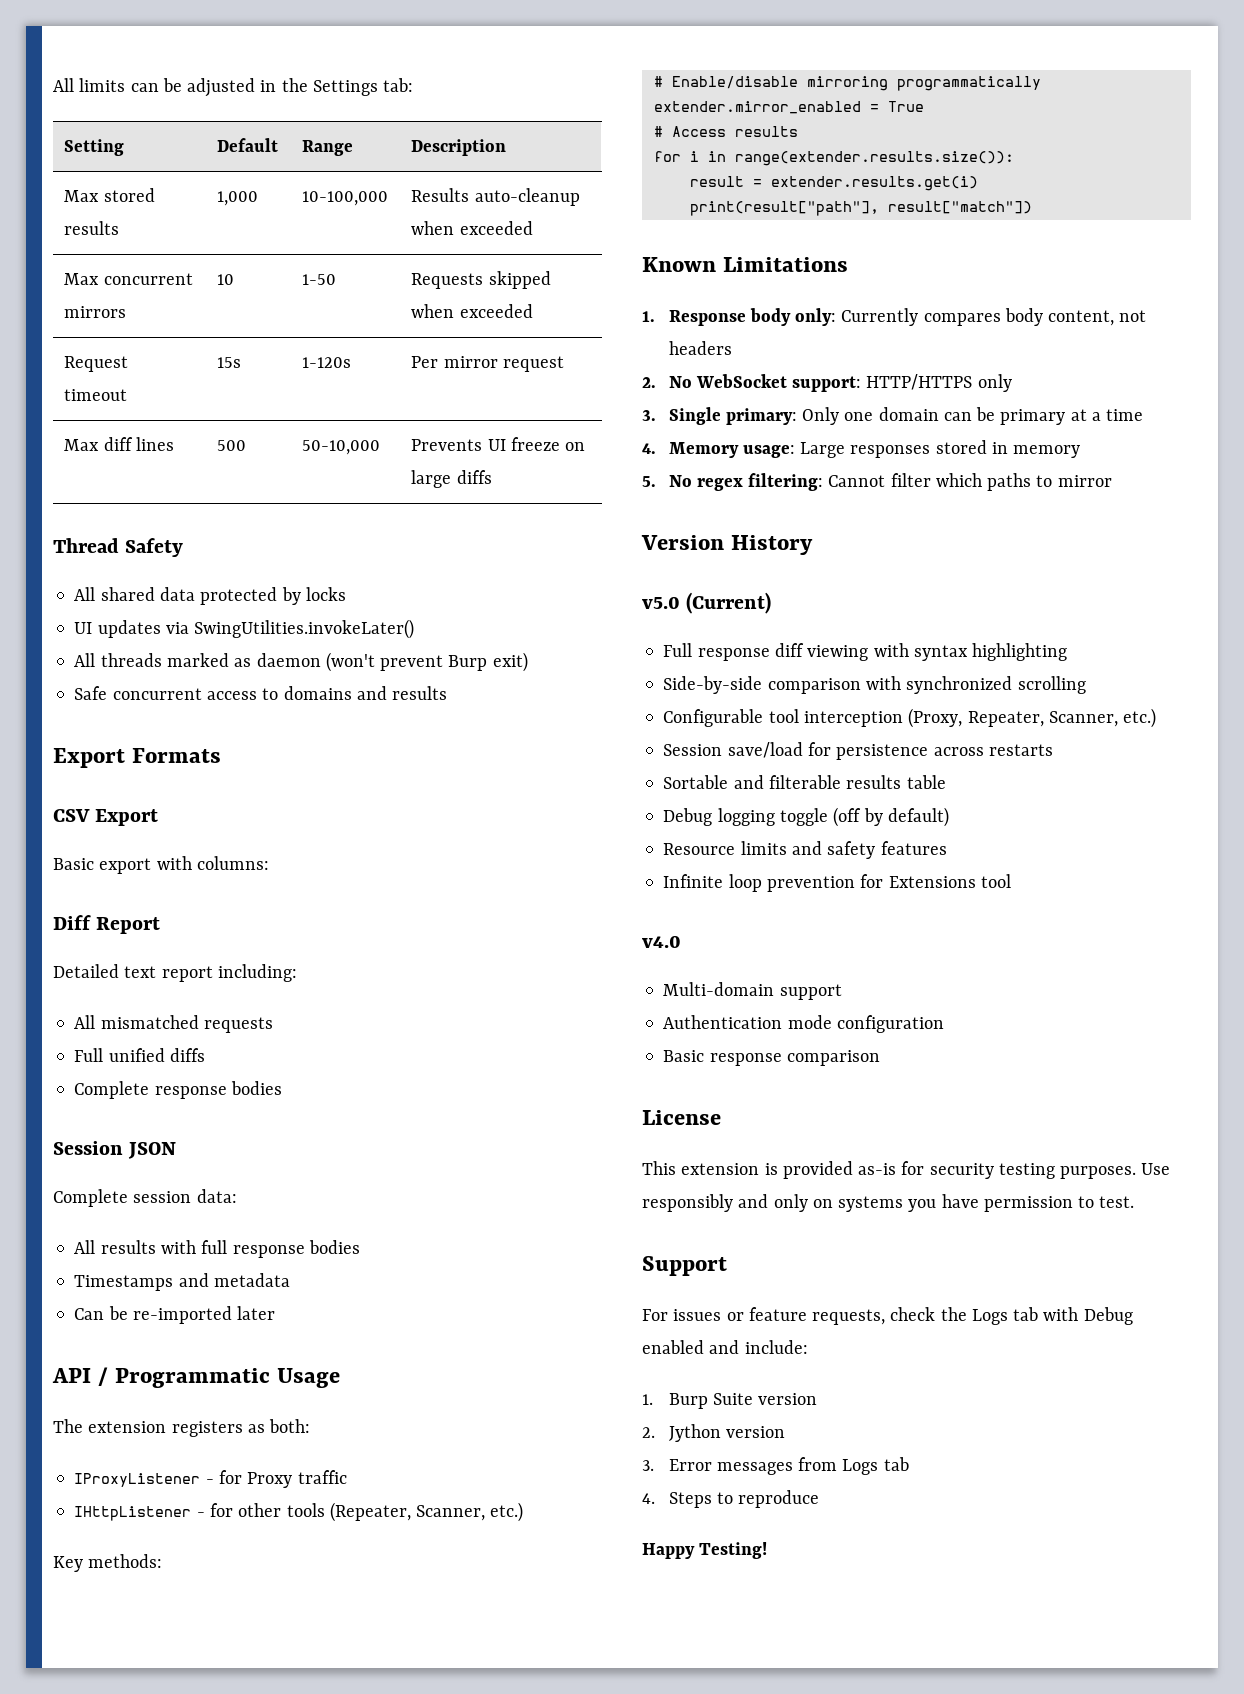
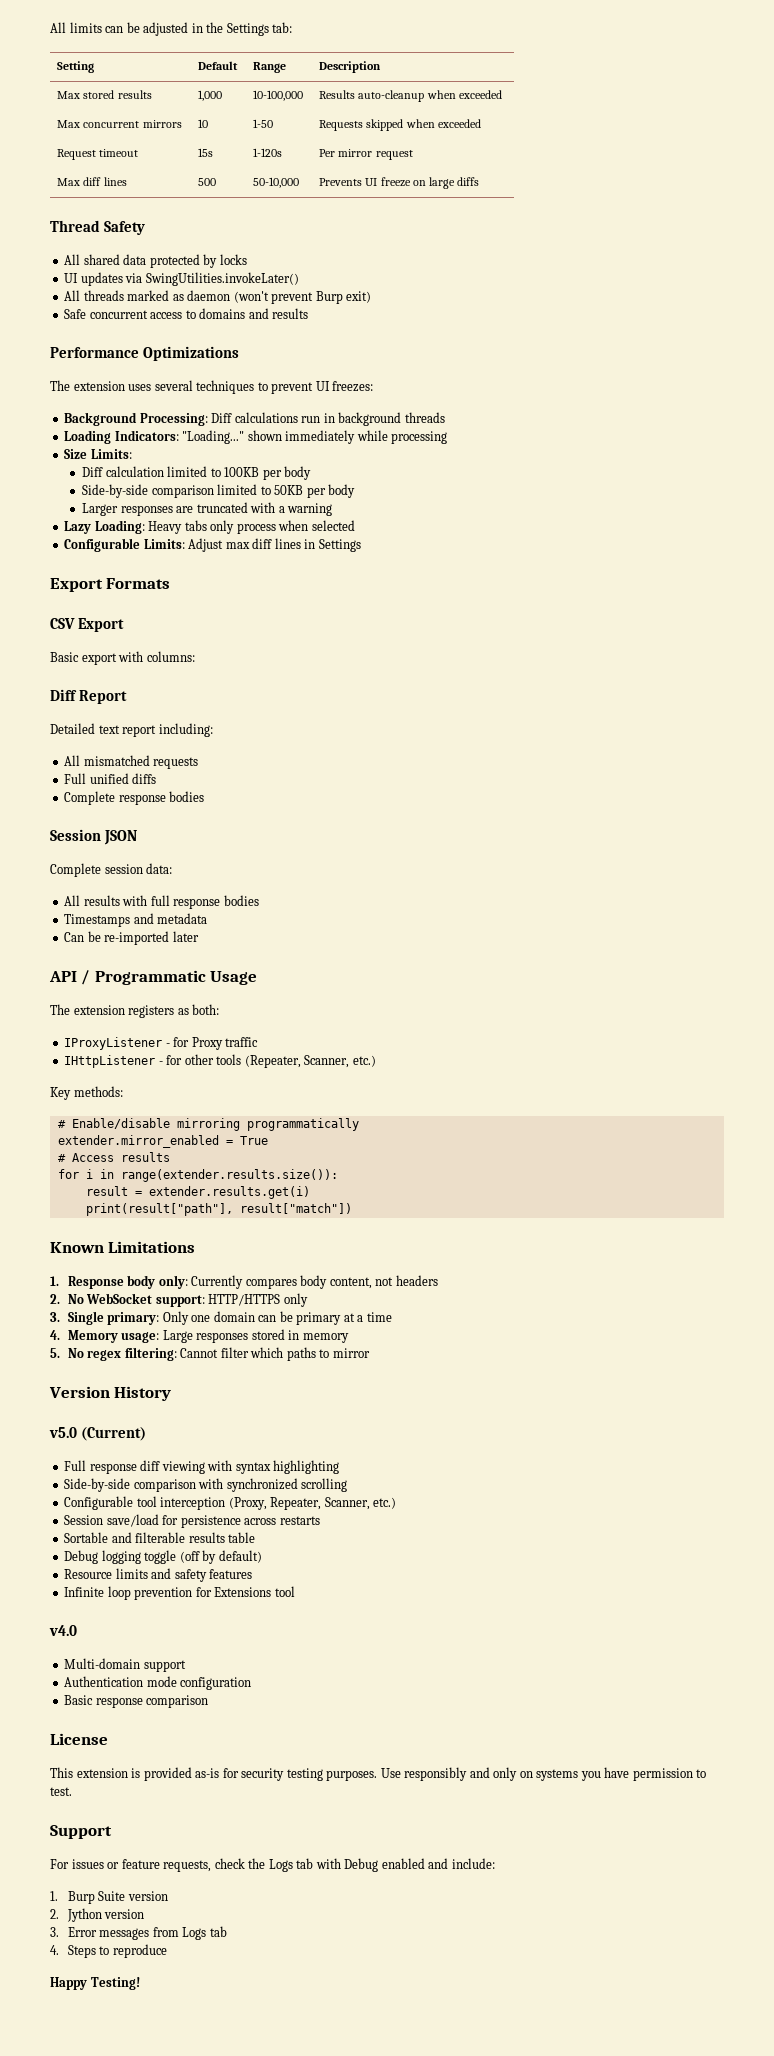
(448, 693) none -> [50,346,239,361] [50,380,374,394] [64,412,445,426] [64,430,448,444] [64,449,132,459] [82,466,312,480] [82,484,356,498] [82,502,333,516] [64,520,355,534] [64,538,361,552] // Performance Optimizations // The extension uses several techniques to prevent UI freezes: // Background Processing: Diff calculations run in background threads // Loading Indicators: "Loading..." shown immediately while processing // Size Limits: // Diff calculation limited to 100KB per body // Side-by-side comparison limited to 50KB per body // Larger responses are truncated with a warning // Lazy Loading: Heavy tabs only process when selected // Configurable Limits: Adjust max diff lines in Settings

